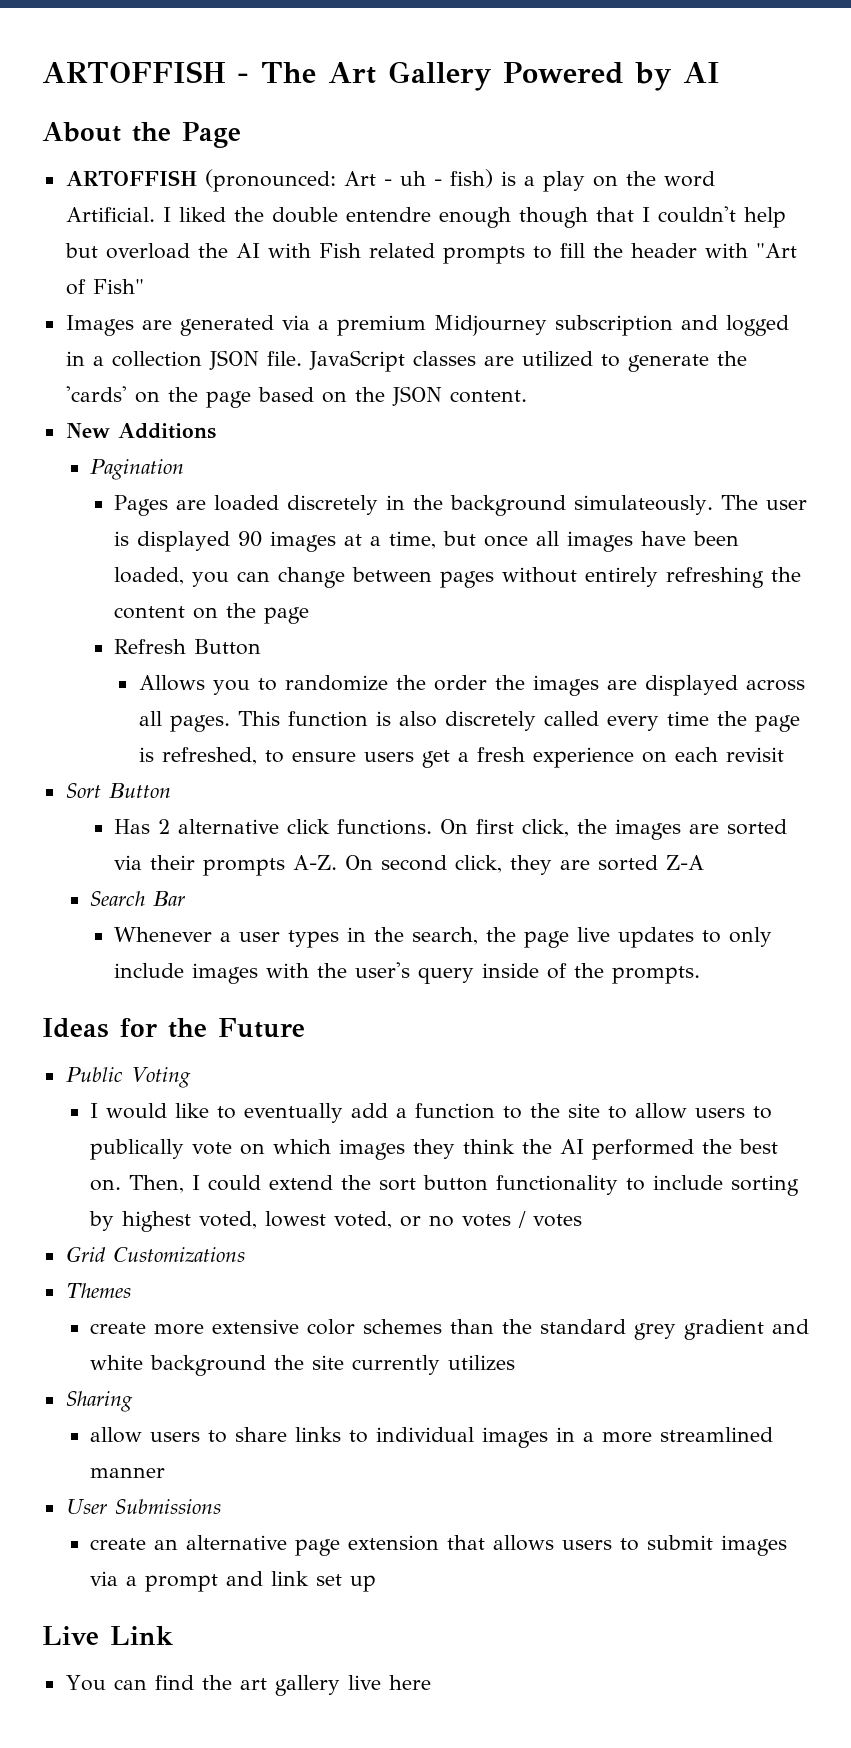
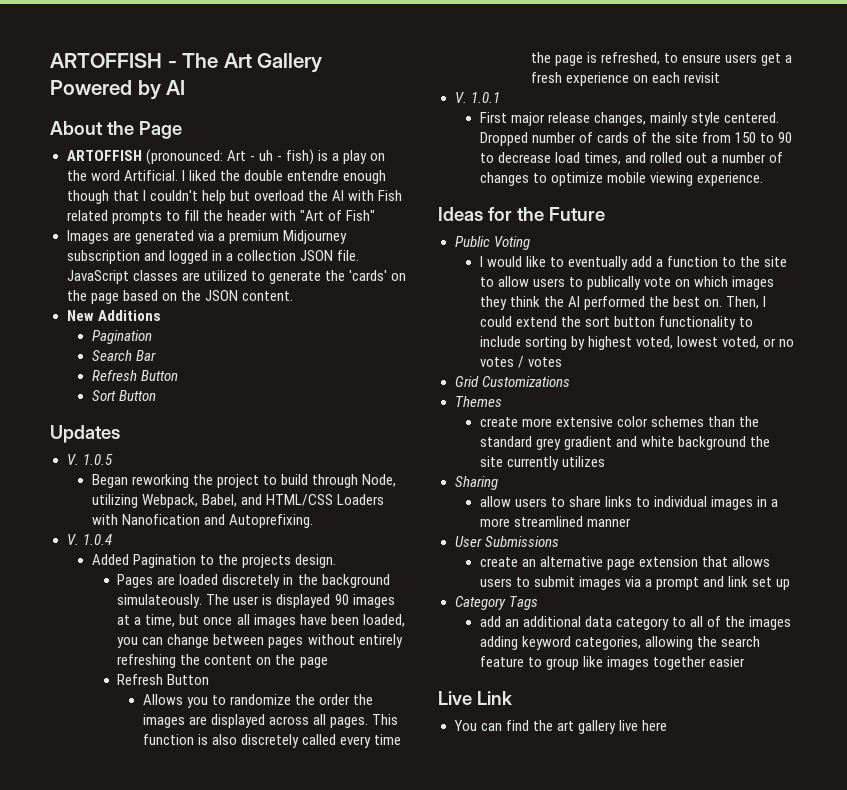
(184, 469) none -> [91,350,156,361] [91,370,178,381] [91,390,156,401] [50,425,120,443] [66,454,113,465] [91,474,397,488] [91,494,385,508] [91,514,314,528] [66,534,112,545] [91,554,337,568] // Search Bar // Refresh Button // Sort Button // Updates // V. 1.0.5 // Began reworking the project to build through Node, utilizing Webpack, Babel, and HTML/CSS Loaders with Nanofication and Autoprefixing. // V. 1.0.4 // Added Pagination to the projects design.
[65,783,171,798] [114,819,788,840] [114,855,705,876] [89,891,185,906] [114,927,773,948] [114,962,701,984] Sort Button // Has 2 alternative click functions. On first click, the images are sorted via their prompts A-Z. On second click, they are sorted Z-A // Search Bar // Whenever a user types in the search, the page live updates to only include images with the user's query inside of the prompts. -> [454,92,500,103] [479,112,780,126] [479,132,793,146] [479,152,784,165] [479,172,764,186] V. 1.0.1 // First major release changes, mainly style centered. Dropped number of cards of the site from 150 to 90 to decrease load times, and rolled out a number of changes to optimize mobile viewing experience.
(376, 1583) none -> [454,596,538,610] [479,616,792,630] [479,636,761,650] [479,656,746,670] // Category Tags // add an additional data category to all of the images adding keyword categories, allowing the search feature to group like images together easier

